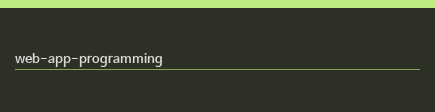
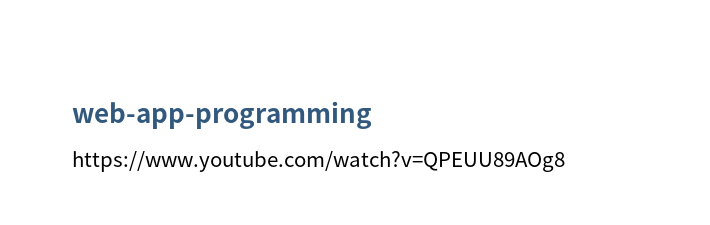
(163, 60) none -> [72,151,565,172] // https://www.youtube.com/watch?v=QPEUU89AOg8

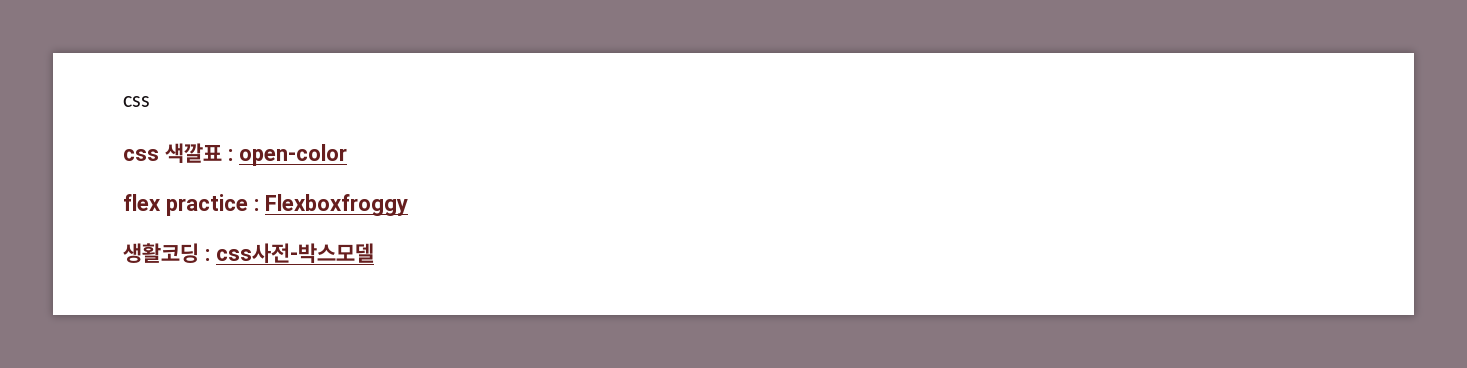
[72,101,372,129] [72,151,565,172] web-app-programming // https://www.youtube.com/watch?v=QPEUU89AOg8 -> [123,96,150,107] [123,143,347,166] [123,194,408,216] [123,243,374,263] css // css 색깔표 : open-color // flex practice : Flexboxfroggy // 생활코딩 : css사전-박스모델

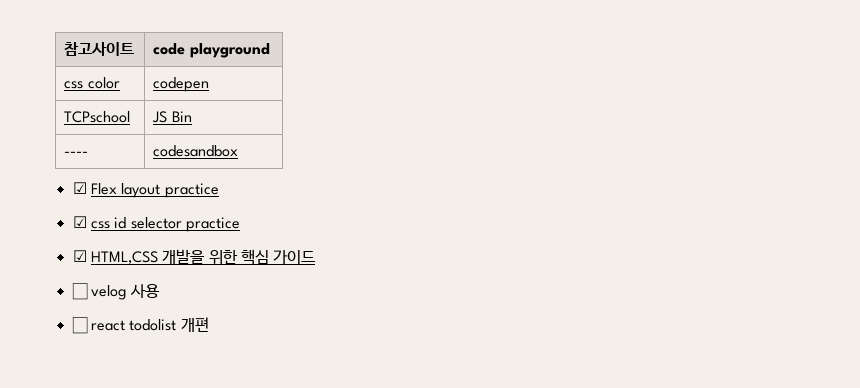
[123,96,150,107] [123,143,347,166] [123,194,408,216] [123,243,374,263] css // css 색깔표 : open-color // flex practice : Flexboxfroggy // 생활코딩 : css사전-박스모델 -> [64,42,135,56] [153,43,270,58] [64,77,120,89] [153,77,210,92] [64,111,131,123] [152,111,192,123] [64,151,89,156] [153,145,239,157] [72,182,219,198] [72,216,240,232] [72,249,316,265] [71,283,161,300] [71,317,209,334] 참고사이트 | code playground // css color | codepen // TCPschool | JS Bin // ---- | codesandbox // ☑ Flex layout practice // ☑ css id selector practice // ☑ HTML,CSS 개발을 위한 핵심 가이드 // ☐ velog 사용 // ☐ react todolist 개편

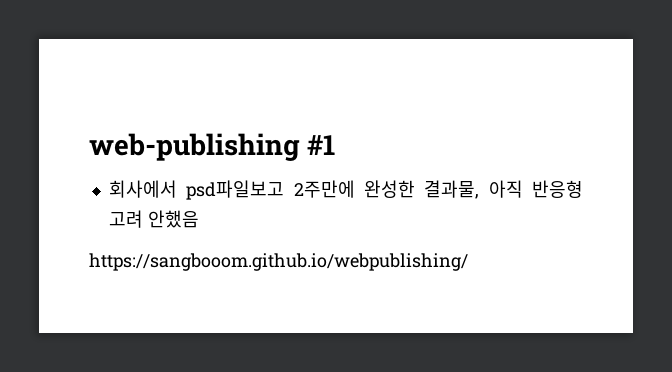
[64,42,135,56] [153,43,270,58] [64,77,120,89] [153,77,210,92] [64,111,131,123] [152,111,192,123] [64,151,89,156] [153,145,239,157] [72,182,219,198] [72,216,240,232] [72,249,316,265] [71,283,161,300] [71,317,209,334] 참고사이트 | code playground // css color | codepen // TCPschool | JS Bin // ---- | codesandbox // ☑ Flex layout practice // ☑ css id selector practice // ☑ HTML,CSS 개발을 위한 핵심 가이드 // ☐ velog 사용 // ☐ react todolist 개편 -> [89,133,335,161] [108,180,583,200] [108,210,199,228] [89,253,468,271] web-publishing #1 // 회사에서 psd파일보고 2주만에 완성한 결과물, 아직 반응형 고려 안했음 // https://sangbooom.github.io/webpublishing/

